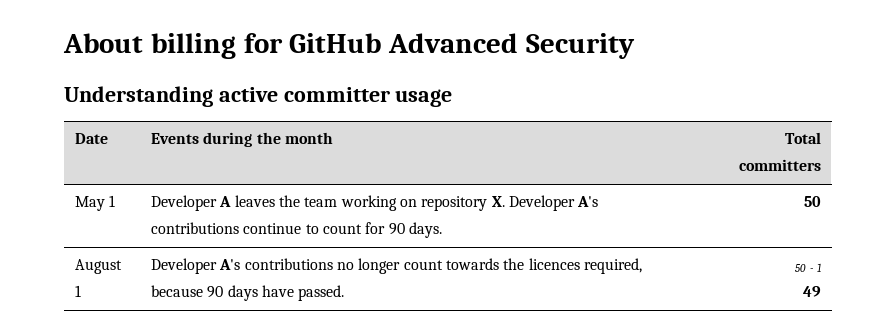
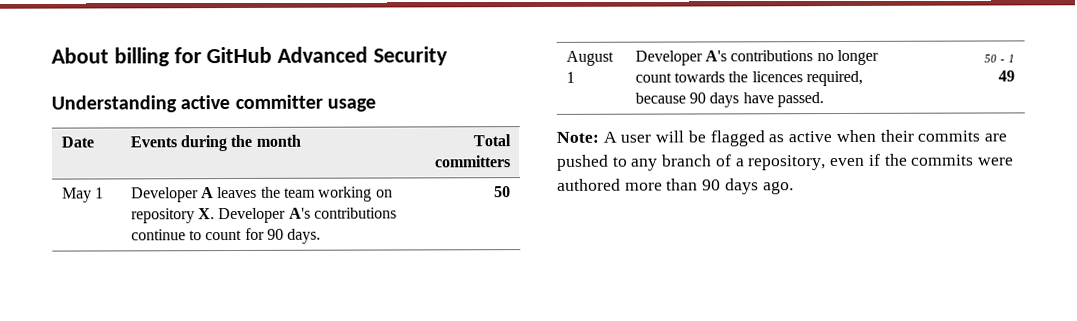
(821, 291) none -> [556,129,1007,147] [556,153,1014,171] [557,178,794,195] // Note: A user will be flagged as active when their commits are pushed to any branch of a repository, even if the commits were authored more than 90 days ago.

